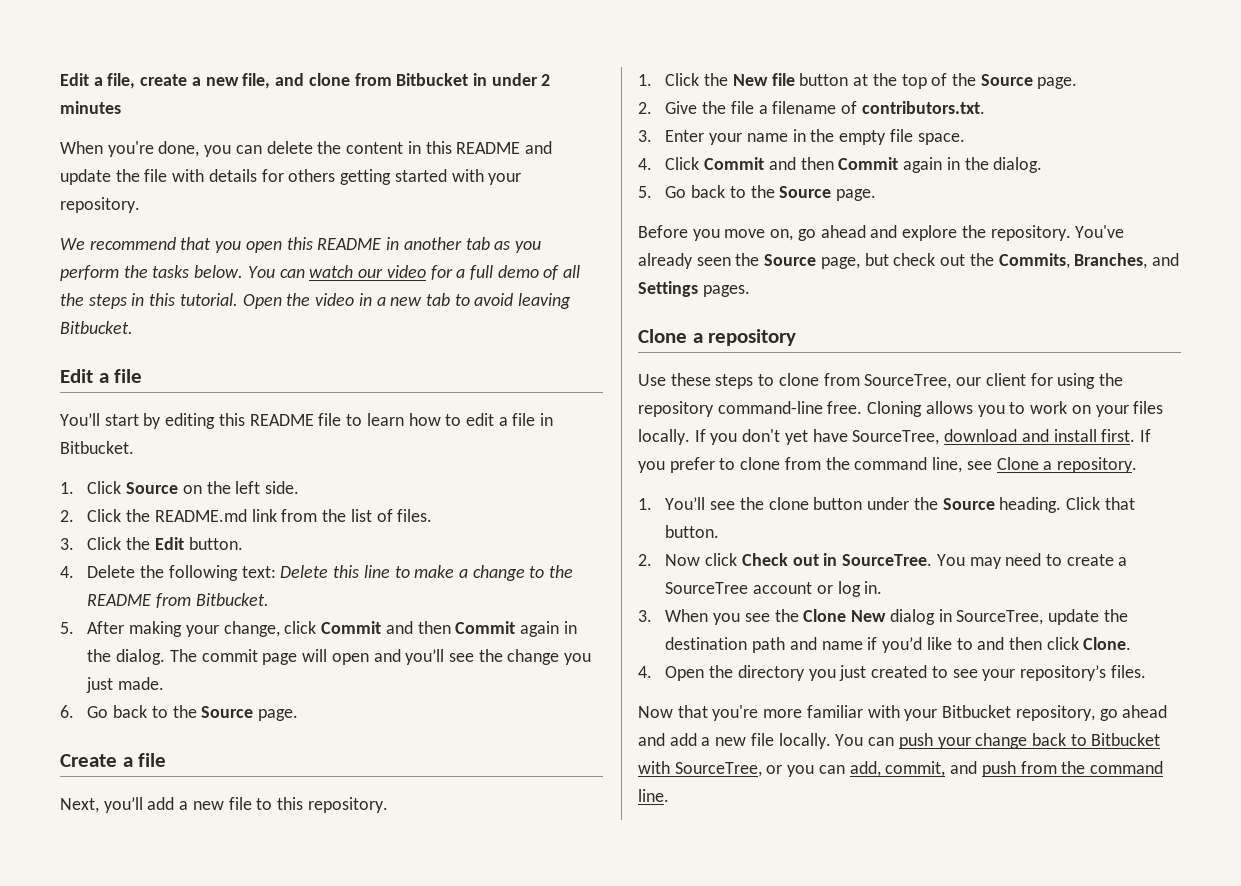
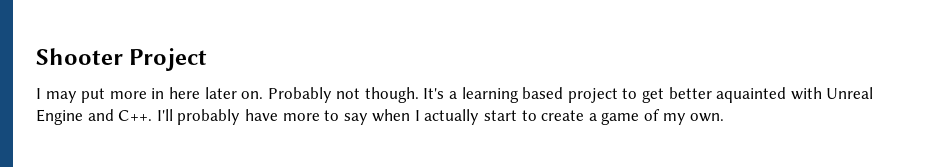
[60,73,551,89] [60,101,121,114] [60,141,552,157] [60,169,522,185] [60,197,140,213] [60,237,541,253] [60,265,581,281] [60,293,572,309] [60,321,133,334] [60,369,143,383] [60,413,554,429] [60,441,134,454] [60,481,300,494] [60,509,433,522] [60,537,243,550] [60,565,574,581] [87,593,269,608] [60,621,577,637] [87,649,592,665] [86,677,165,693] [60,705,299,721] [60,753,167,767] [60,797,388,813] [638,73,1078,89] [638,101,985,114] [638,129,965,145] [638,157,1043,173] [638,185,877,201] [638,225,1125,241] [638,253,1179,269] [638,281,750,297] [638,329,797,346] [638,373,1123,389] [638,401,1164,417] [638,429,1151,445] [638,457,1137,473] [638,497,1135,513] [665,525,720,538] [638,553,1128,569] [665,581,883,597] [638,609,1128,625] [665,637,1132,653] [638,665,1146,681] [638,705,1168,721] [638,733,1161,749] [638,761,1163,777] [638,789,669,802] Edit a file, create a new file, and clone from Bitbucket in under 2 minutes // When you're done, you can delete the content in this README and update the file with details for others getting started with your repository. // We recommend that you open this README in another tab as you perform the tasks below. You can watch our video for a full demo of all the steps in this tutorial. Open the video in a new tab to avoid leaving Bitbucket. // Edit a file // You’ll start by editing this README file to learn how to edit a file in Bitbucket. // 1. Click Source on the left side. // 2. Click the README.md link from the list of files. // 3. Click the Edit button. // 4. Delete the following text: Delete this line to make a change to the README from Bitbucket. // 5. After making your change, click Commit and then Commit again in the dialog. The commit page will open and you’ll see the change you just made. // 6. Go back to the Source page. // Create a file // Next, you’ll add a new file to this repository. // 1. Click the New file button at the top of the Source page. // 2. Give the file a filename of contributors.txt. // 3. Enter your name in the empty file space. // 4. Click Commit and then Commit again in the dialog. // 5. Go back to the Source page. // Before you move on, go ahead and explore the repository. You've already seen the Source page, but check out the Commits, Branches, and Settings pages. // Clone a repository // Use these steps to clone from SourceTree, our client for using the repository command-line free. Cloning allows you to work on your files locally. If you don't yet have SourceTree, download and install first. If you prefer to clone from the command line, see Clone a repository. // 1. You’ll see the clone button under the Source heading. Click that button. // 2. Now click Check out in SourceTree. You may need to create a SourceTree account or log in. // 3. When you see the Clone New dialog in SourceTree, update the destination path and name if you’d like to and then click Clone. // 4. Open the directory you just created to see your repository’s files. // Now that you're more familiar with your Bitbucket repository, go ahead and add a new file locally. You can push your change back to Bitbucket with SourceTree, or you can add, commit, and push from the command line. -> [36,48,208,71] [36,87,874,103] [36,109,725,125] Shooter Project // I may put more in here later on. Probably not though. It's a learning based project to get better aquainted with Unreal Engine and C++. I'll probably have more to say when I actually start to create a game of my own.

